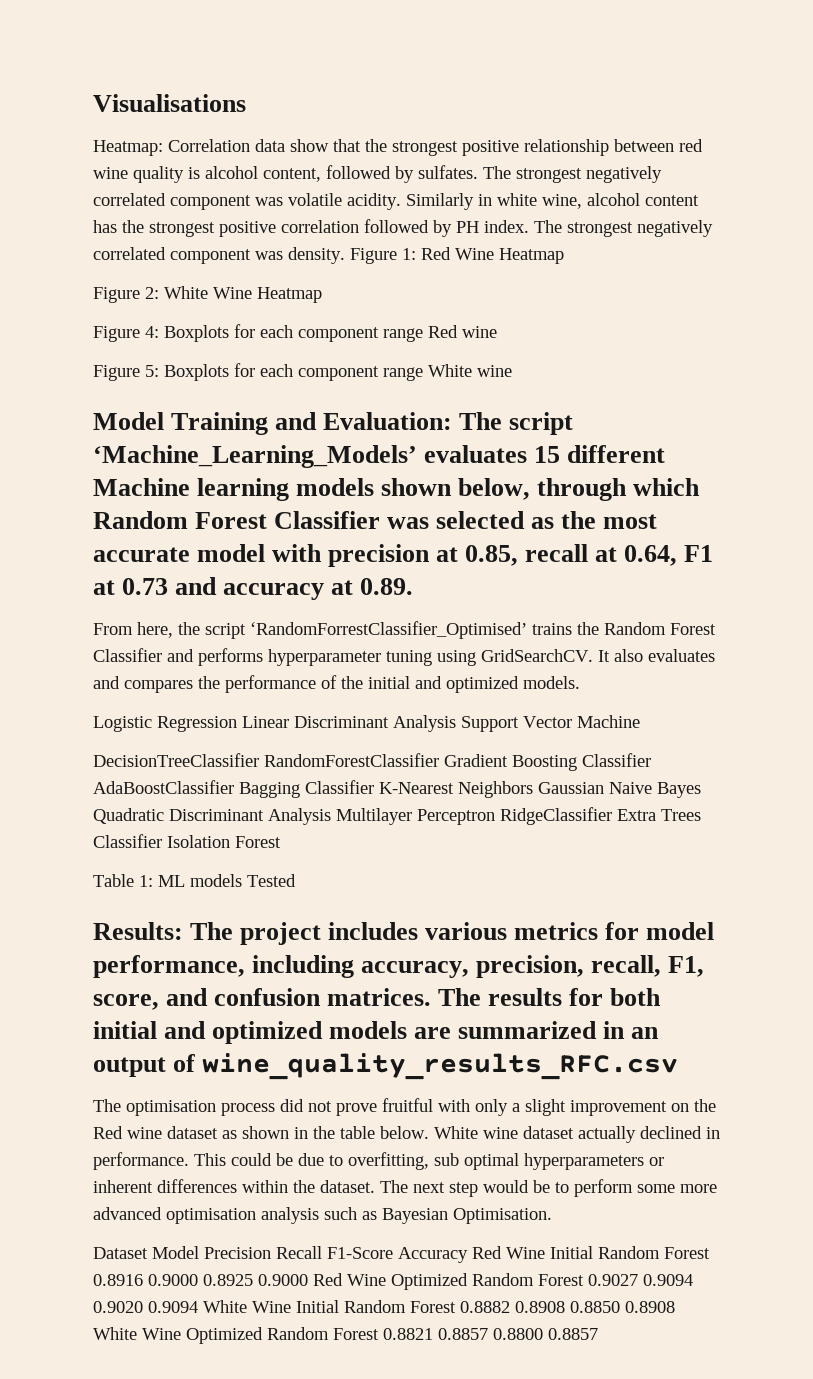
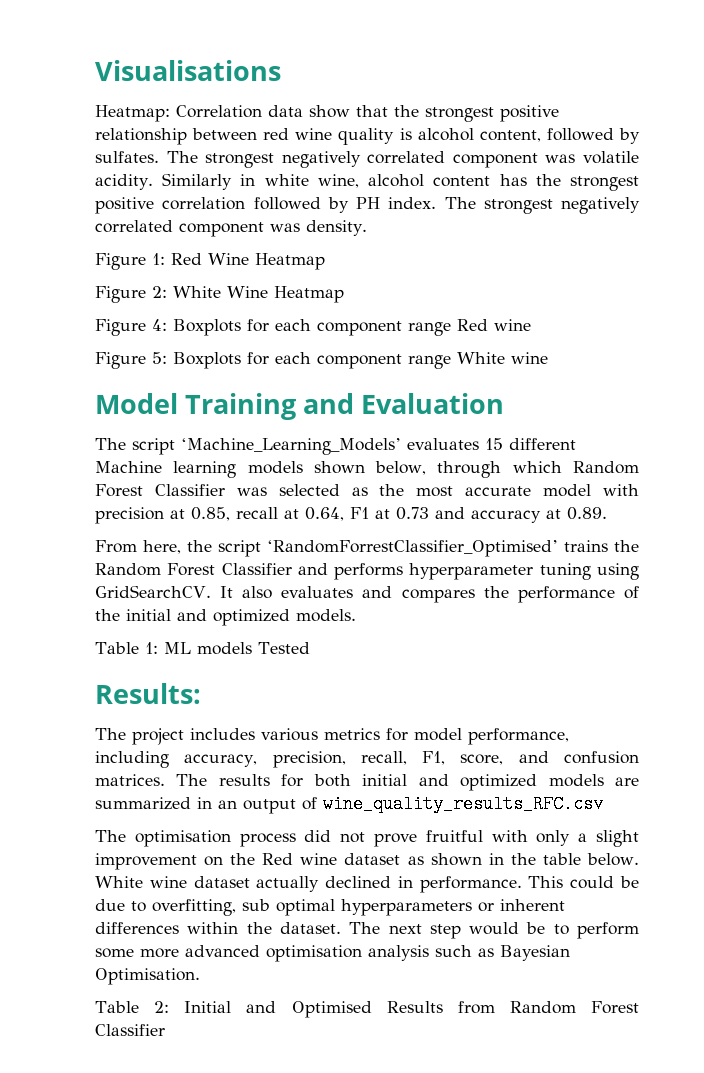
(345, 255) none -> (367, 228) //
[323,412,453,430] Evaluation: -> [361,393,505,414] Evaluation //
[93,715,640,732] [93,753,651,771] [93,780,701,798] [93,807,701,825] [93,834,281,848] // Logistic Regression Linear Discriminant Analysis Support Vector Machine // DecisionTreeClassifier RandomForestClassifier Gradient Boosting Classifier AdaBoostClassifier Bagging Classifier K-Nearest Neighbors Gaussian Naive Bayes Quadratic Discriminant Analysis Multilayer Perceptron RidgeClassifier Extra Trees Classifier Isolation Forest -> (356, 615) none
(183, 931) none -> (201, 693) //
[93,1246,710,1263] [93,1273,693,1290] [93,1300,675,1313] [93,1327,598,1344] Dataset Model Precision Recall F1-Score Accuracy Red Wine Initial Random Forest 0.8916 0.9000 0.8925 0.9000 Red Wine Optimized Random Forest 0.9027 0.9094 0.9020 0.9094 White Wine Initial Random Forest 0.8882 0.8908 0.8850 0.8908 White Wine Optimized Random Forest 0.8821 0.8857 0.8800 0.8857 -> [95,1001,639,1018] [95,1024,165,1036] Table 2: Initial and Optimised Results from Random Forest Classifier

